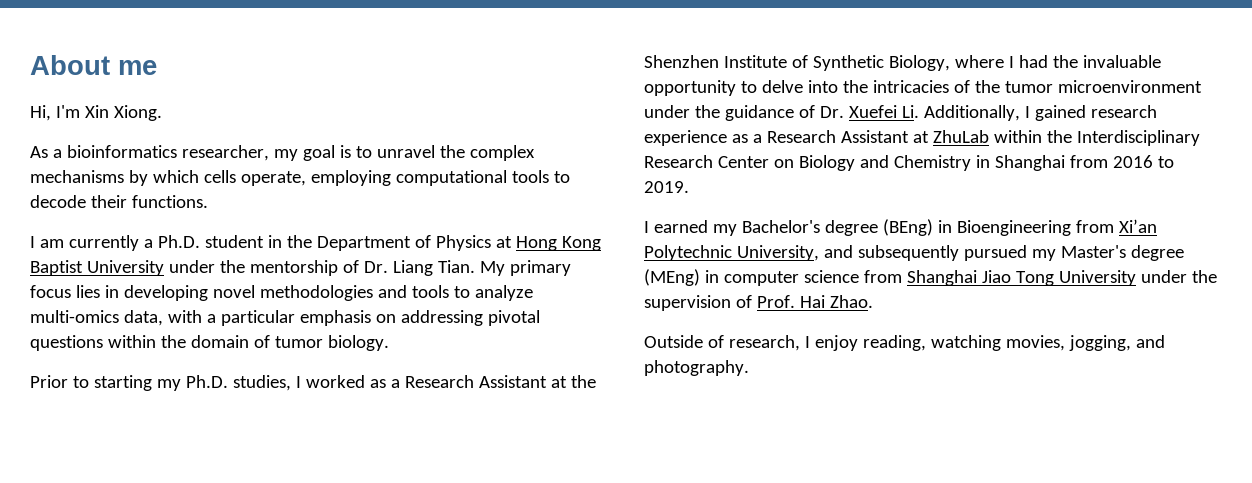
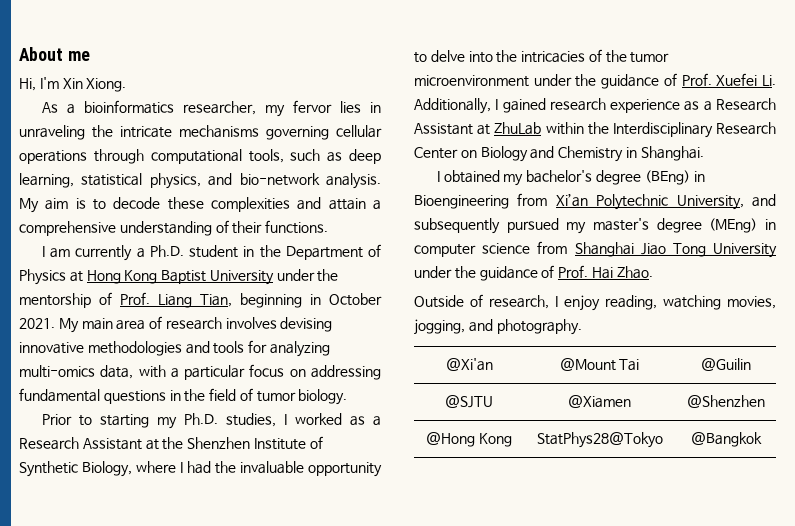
[302,145,535,161] [30,170,570,186] [30,195,86,208] goal is to unravel the complex mechanisms by which cells operate, employing computational tools to decode -> [292,100,381,113] [19,125,382,140] [19,149,381,164] [19,173,381,189] [19,197,381,213] [19,220,229,236] fervor lies in unraveling the intricate mechanisms governing cellular operations through computational tools, such as deep learning, statistical physics, and bio-network analysis. My aim is to decode these complexities and attain a comprehensive understanding of
[363,260,571,276] [30,285,255,301] Dr. Liang Tian. My primary focus lies in developing novel -> [120,292,382,308] [19,316,333,333] [19,342,84,354] Prof. Liang Tian, beginning in October 2021. My main area of research involves devising innovative
[453,285,533,301] to analyze -> [248,340,330,357] for analyzing
[299,310,371,326] emphasis -> [249,364,285,377] focus
[487,310,540,326] [30,335,249,351] pivotal questions within the domain -> [19,388,237,404] fundamental questions in the field
[819,106,844,118] Dr. -> [681,73,712,86] Prof.
[994,155,1174,171] [644,181,689,193] [644,220,820,236] Shanghai from 2016 to 2019. // I earned my Bachelor's -> [640,146,704,161] [436,170,593,186] Shanghai. // I obtained my bachelor's
[1060,245,1126,258] Master's -> [593,218,649,231] master's
[644,295,731,311] supervision -> [479,266,538,281] guidance
(749, 368) none -> [445,358,493,371] [559,358,640,371] [700,358,751,371] [445,395,493,408] [568,395,631,408] [686,395,765,408] [426,432,512,447] [536,432,663,448] [690,432,762,447] // @Xi'an | @Mount Tai | @Guilin // @SJTU | @Xiamen | @Shenzhen // @Hong Kong | StatPhys28@Tokyo | @Bangkok

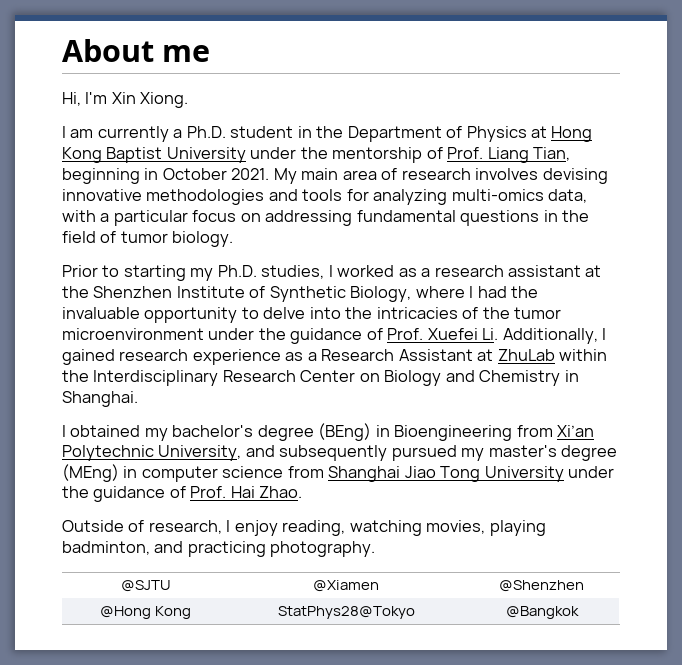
[41,100,381,117] [19,125,382,140] [19,149,381,164] [19,173,381,189] [19,197,381,213] [19,220,329,236] // As a bioinformatics researcher, my fervor lies in unraveling the intricate mechanisms governing cellular operations through computational tools, such as deep learning, statistical physics, and bio-network analysis. My aim is to decode these complexities and attain a comprehensive understanding of their functions. -> (189, 100) none
[19,437,142,450] Research Assistant -> [434,265,582,277] research assistant
[414,319,582,335] [445,358,493,371] [559,358,640,371] [700,358,751,371] jogging, and photography. // @Xi'an | @Mount Tai | @Guilin -> [489,520,546,536] [62,541,376,557] playing badminton, and practicing photography.

